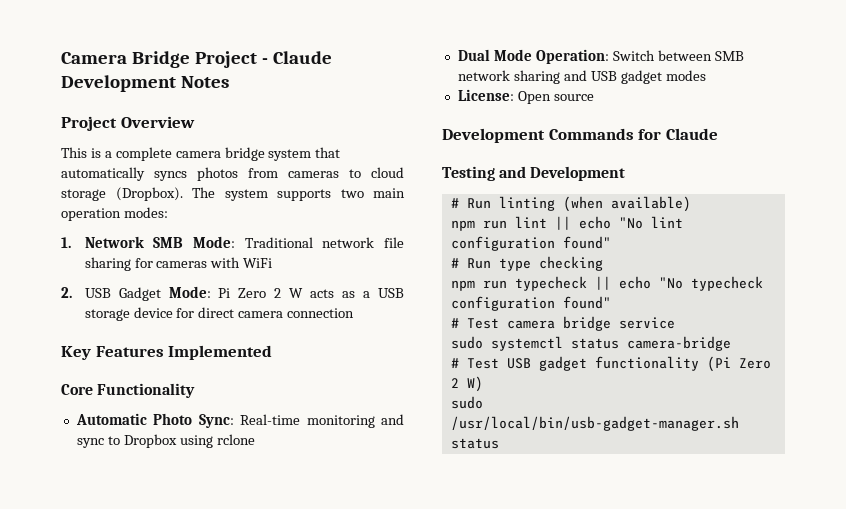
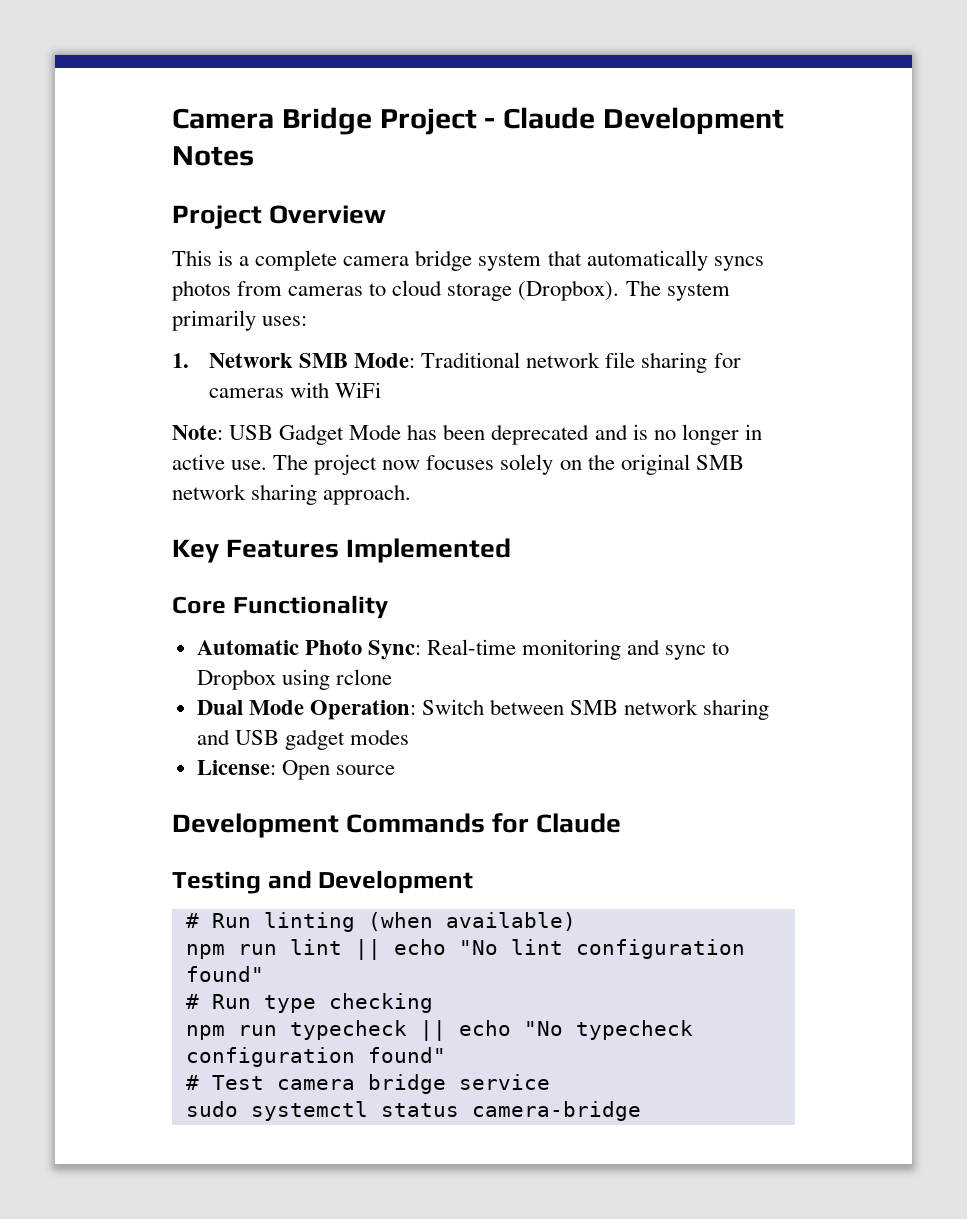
[277,188,405,201] [61,207,168,221] supports two main operation modes: -> [172,310,308,331] primarily uses:
[61,287,72,298] 2. -> [172,425,223,440] Note:
[168,286,405,298] [84,307,355,321] Mode: Pi Zero 2 W acts as a USB storage device for direct camera connection -> [349,424,762,445] [172,454,744,475] [172,484,412,505] Mode has been deprecated and is no longer in active use. The project now focuses solely on the original SMB network sharing approach.
[450,356,771,372] [450,376,483,392] [450,396,483,409] [450,416,739,431] [450,438,499,449] // # Test USB gadget functionality (Pi Zero 2 W) // sudo /usr/local/bin/usb-gadget-manager.sh status -> (641, 1111) none

